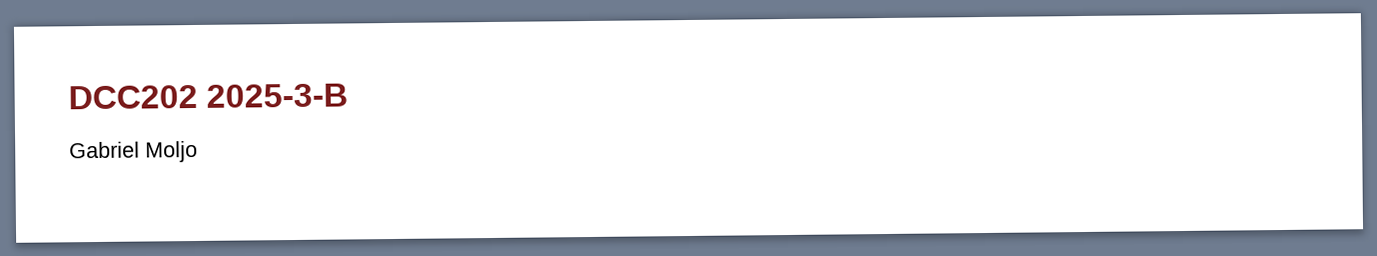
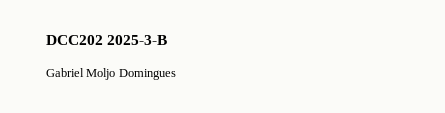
(198, 151) none -> [118,69,176,80] Domingues

